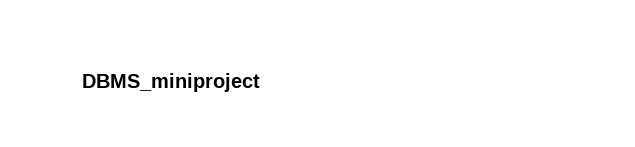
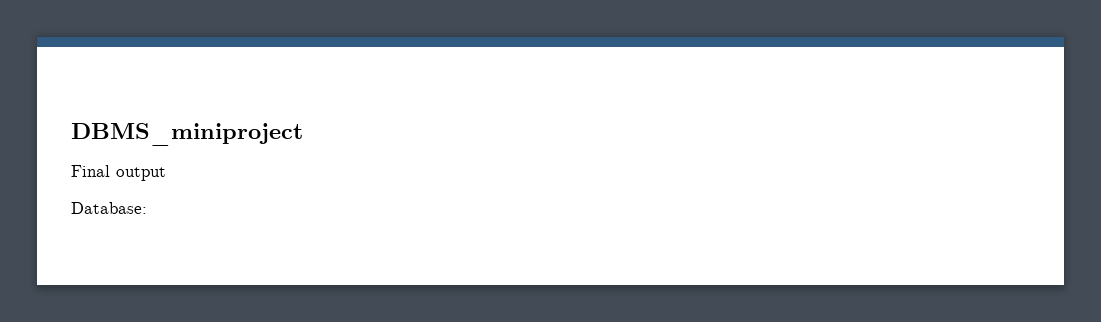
(260, 82) none -> [71,165,166,181] [71,202,147,214] // Final output // Database:

